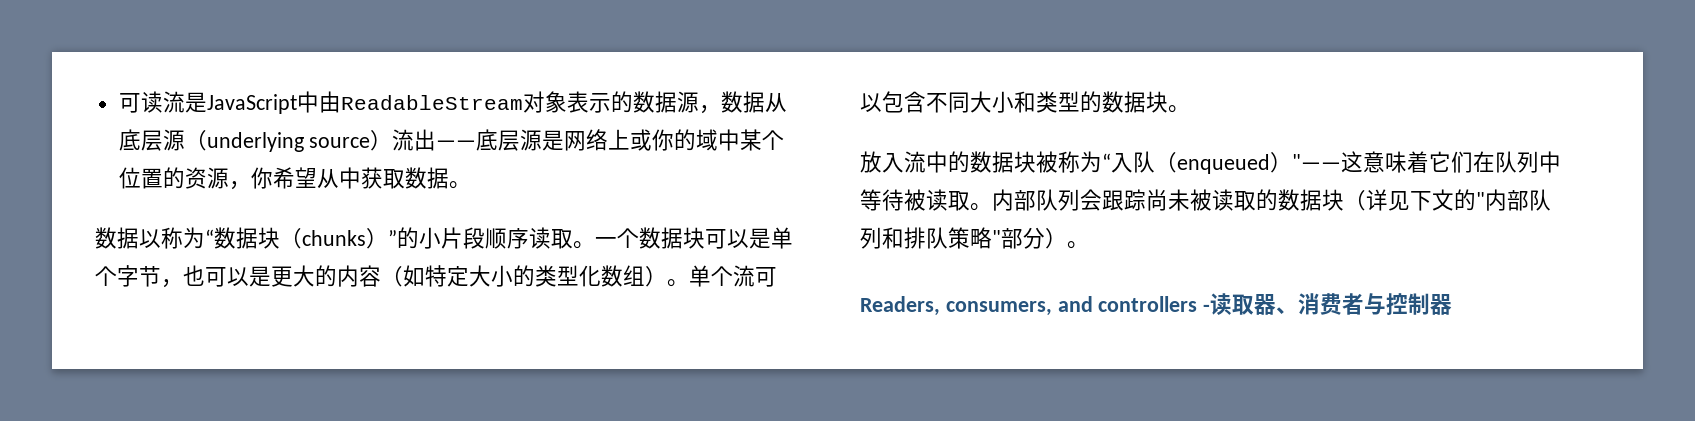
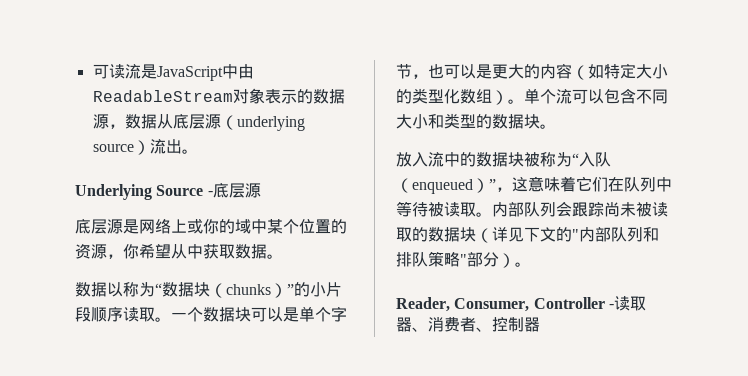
[436,140,477,148] —— -> [181,149,198,154] [75,183,261,200] 。 // Underlying Source -底层源 //
[1292,154,1341,170] "—— -> [489,179,512,192] ”，
[860,296,1198,316] Readers, consumers, and controllers -> [396,297,605,312] Reader, Consumer, Controller
[1364,293,1387,315] 与 -> [476,327,492,332] 、

